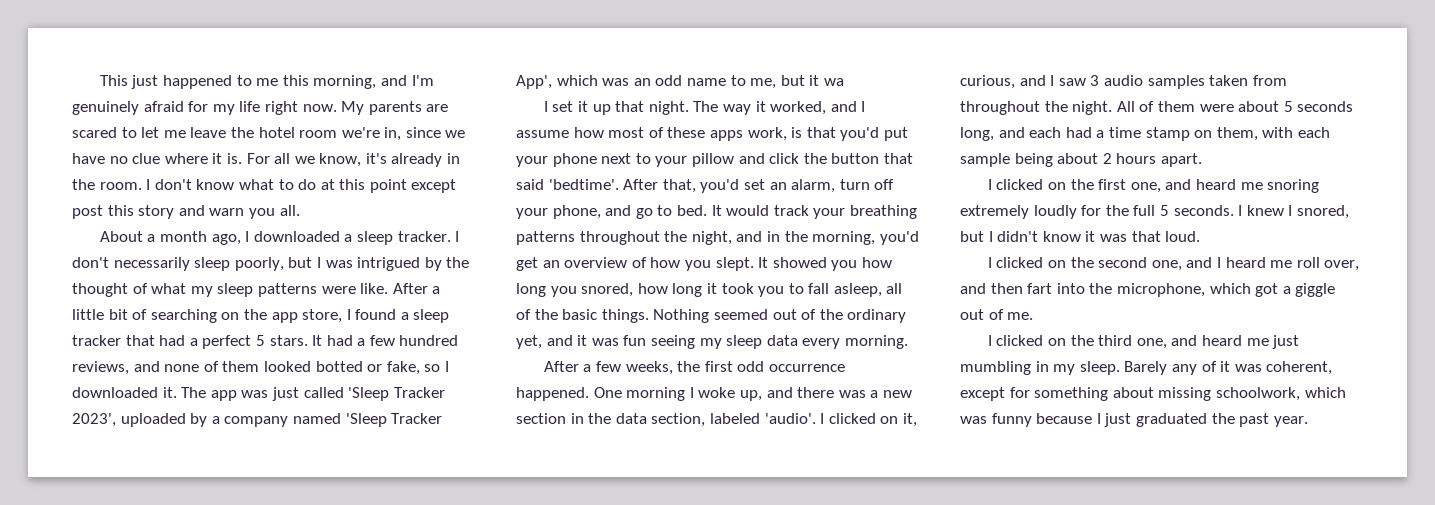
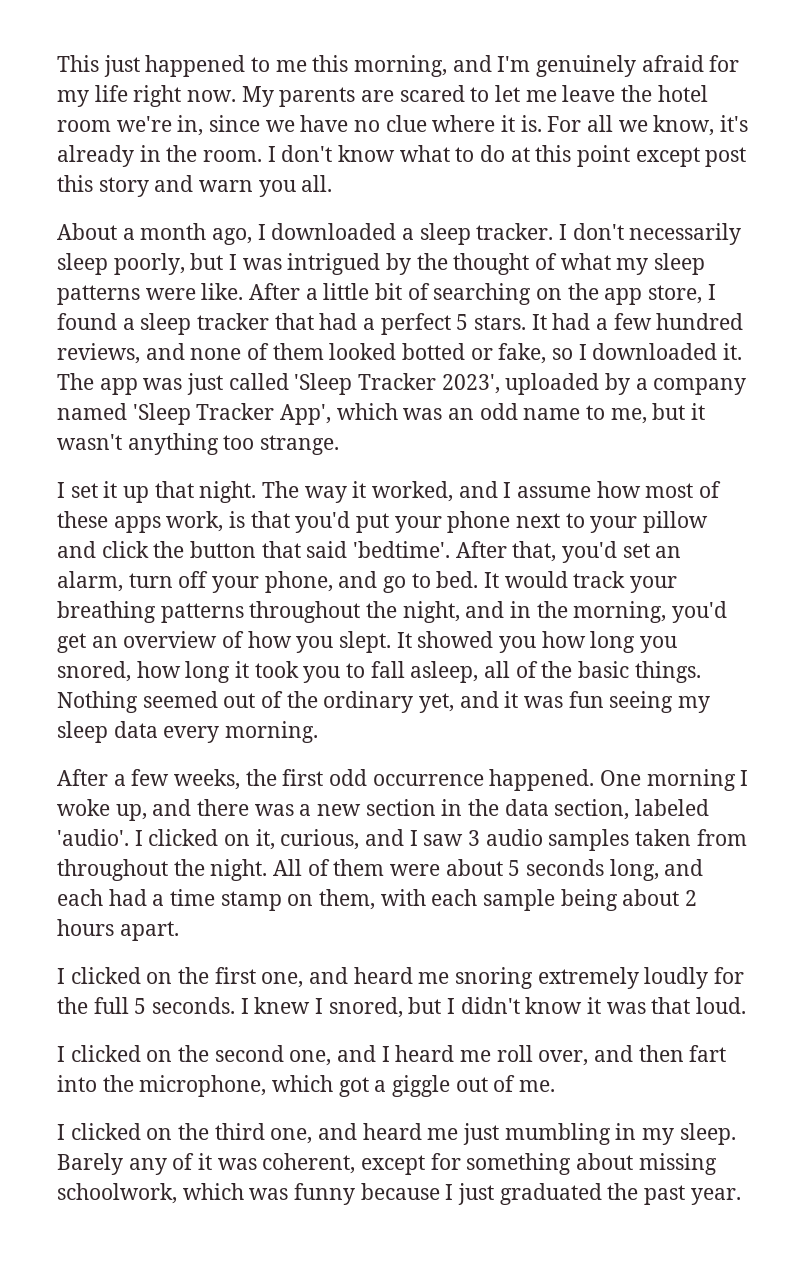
[823,78,844,86] wa -> [57,433,340,455] wasn't anything too strange.

